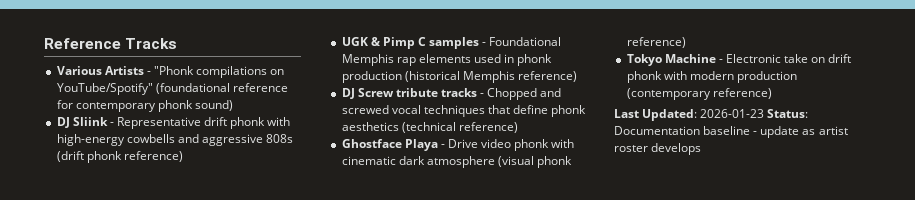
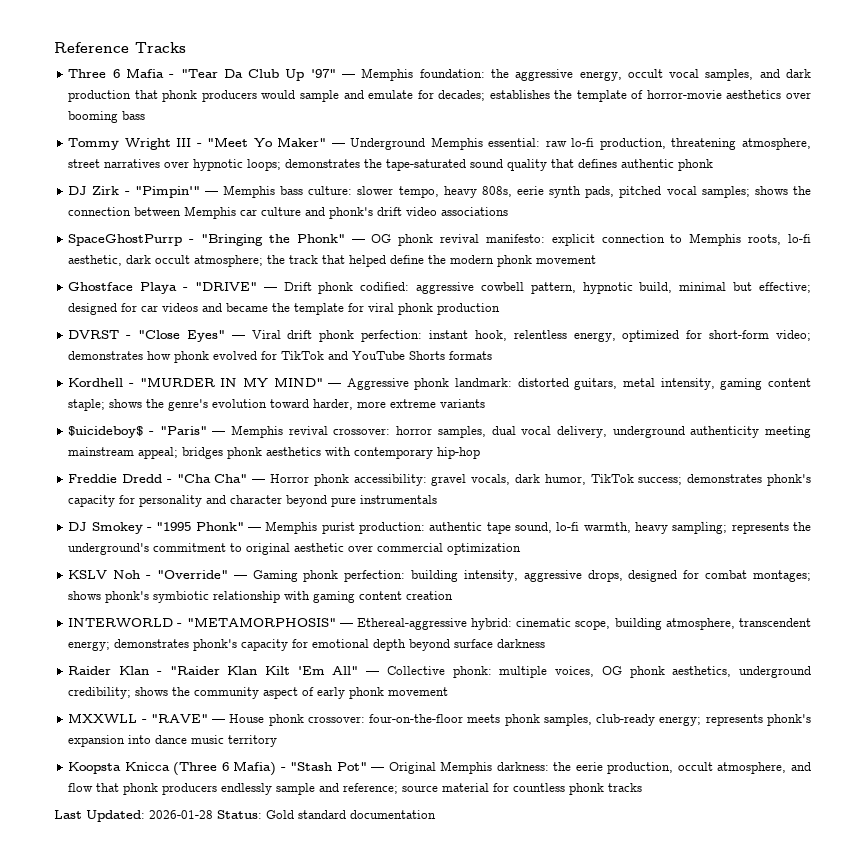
[56,66,285,78] [56,83,288,95] [56,100,233,112] [56,117,291,129] [56,134,294,146] [56,151,183,163] [341,37,562,49] [341,54,553,66] [341,71,577,83] [341,88,562,100] [341,105,587,117] [341,122,518,133] [341,139,575,151] [341,156,573,168] [626,37,686,48] [626,54,852,66] [626,71,797,83] [626,88,772,100] [614,109,809,121] [614,126,848,138] [614,143,702,155] Various Artists - "Phonk compilations on YouTube/Spotify" (foundational reference for contemporary phonk sound) // DJ Sliink - Representative drift phonk with high-energy cowbells and aggressive 808s (drift phonk reference) // UGK & Pimp C samples - Foundational Memphis rap elements used in phonk production (historical Memphis reference) // DJ Screw tribute tracks - Chopped and screwed vocal techniques that define phonk aesthetics (technical reference) // Ghostface Playa - Drive video phonk with cinematic dark atmosphere (visual phonk reference) // Tokyo Machine - Electronic take on drift phonk with modern production (contemporary reference) // Last Updated: 2026-01-23 Status: Documentation baseline - update as artist roster develops -> [68,68,811,81] [68,90,812,102] [68,111,146,123] [68,137,811,150] [68,159,714,171] [68,185,811,198] [68,206,509,219] [68,233,812,246] [68,255,597,267] [68,282,812,294] [68,303,501,315] [68,330,812,342] [68,351,493,363] [68,377,811,390] [68,399,486,411] [68,425,811,438] [68,447,481,459] [68,474,812,486] [68,495,438,507] [68,521,812,534] [68,543,522,555] [68,570,812,582] [68,591,454,603] [68,617,811,630] [68,639,546,651] [68,666,812,678] [68,687,449,699] [68,713,812,726] [68,735,278,747] [68,761,811,776] [68,783,643,795] [54,810,436,822] Three 6 Mafia - "Tear Da Club Up '97" — Memphis foundation: the aggressive energy, occult vocal samples, and dark production that phonk producers would sample and emulate for decades; establishes the template of horror-movie aesthetics over booming bass // Tommy Wright III - "Meet Yo Maker" — Underground Memphis essential: raw lo-fi production, threatening atmosphere, street narratives over hypnotic loops; demonstrates the tape-saturated sound quality that defines authentic phonk // DJ Zirk - "Pimpin'" — Memphis bass culture: slower tempo, heavy 808s, eerie synth pads, pitched vocal samples; shows the connection between Memphis car culture and phonk's drift video associations // SpaceGhostPurrp - "Bringing the Phonk" — OG phonk revival manifesto: explicit connection to Memphis roots, lo-fi aesthetic, dark occult atmosphere; the track that helped define the modern phonk movement // Ghostface Playa - "DRIVE" — Drift phonk codified: aggressive cowbell pattern, hypnotic build, minimal but effective; designed for car videos and became the template for viral phonk production // DVRST - "Close Eyes" — Viral drift phonk perfection: instant hook, relentless energy, optimized for short-form video; demonstrates how phonk evolved for TikTok and YouTube Shorts formats // Kordhell - "MURDER IN MY MIND" — Aggressive phonk landmark: distorted guitars, metal intensity, gaming content staple; shows the genre's evolution toward harder, more extreme variants // $uicideboy$ - "Paris" — Memphis revival crossover: horror samples, dual vocal delivery, underground authenticity meeting mainstream appeal; bridges phonk aesthetics with contemporary hip-hop // Freddie Dredd - "Cha Cha" — Horror phonk accessibility: gravel vocals, dark humor, TikTok success; demonstrates phonk's capacity for personality and character beyond pure instrumentals // DJ Smokey - "1995 Phonk" — Memphis purist production: authentic tape sound, lo-fi warmth, heavy sampling; represents the underground's commitment to original aesthetic over commercial optimization // KSLV Noh - "Override" — Gaming phonk perfection: building intensity, aggressive drops, designed for combat montages; shows phonk's symbiotic relationship with gaming content creation // INTERWORLD - "METAMORPHOSIS" — Ethereal-aggressive hybrid: cinematic scope, building atmosphere, transcendent energy; demonstrates phonk's capacity for emotional depth beyond surface darkness // Raider Klan - "Raider Klan Kilt 'Em All" — Collective phonk: multiple voices, OG phonk aesthetics, underground credibility; shows the community aspect of early phonk movement // MXXWLL - "RAVE" — House phonk crossover: four-on-the-floor meets phonk samples, club-ready energy; represents phonk's expansion into dance music territory // Koopsta Knicca (Three 6 Mafia) - "Stash Pot" — Original Memphis darkness: the eerie production, occult atmosphere, and flow that phonk producers endlessly sample and reference; source material for countless phonk tracks // Last Updated: 2026-01-28 Status: Gold standard documentation

